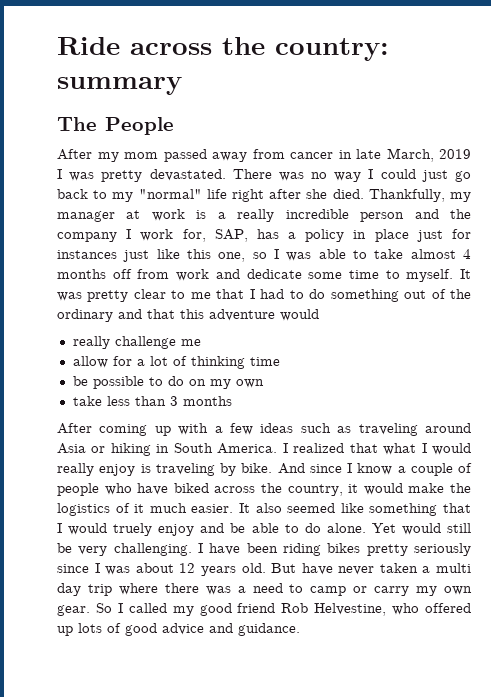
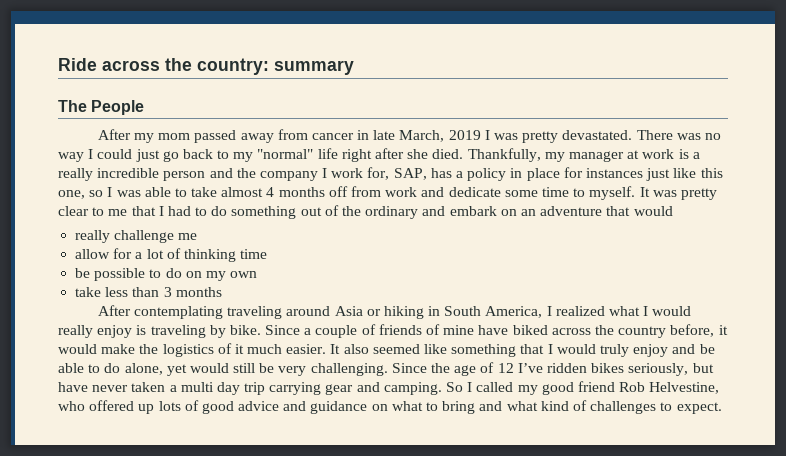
[416,230,443,242] just -> (560, 174) none
[147,309,275,321] that this adventure -> [449,206,631,216] embark on an adventure that
[99,423,352,436] coming up with a few ideas such as -> [134,306,224,319] contemplating
[217,443,278,454] America. -> [485,306,543,318] America,
[349,443,378,453] that -> (605, 311) none
[277,463,472,476] [57,483,132,496] And since I know a couple of people who -> [265,324,475,338] Since a couple of friends of mine
[287,484,343,496] country, -> [618,324,715,338] country before,
[113,523,153,536] truely -> [599,344,629,357] truly
[326,523,396,533] alone. Yet -> [124,363,187,376] alone, yet
[198,543,471,556] [57,563,297,576] I have been riding bikes pretty seriously since I was about 12 years old. But -> [391,362,714,376] Since the age of 12 I’ve ridden bikes seriously, but
[118,583,472,596] [57,605,90,616] where there was a need to camp or carry my own gear. -> [269,382,442,395] carrying gear and camping.
[238,623,300,636] guidance. -> [310,400,722,414] guidance on what to bring and what kind of challenges to expect.

